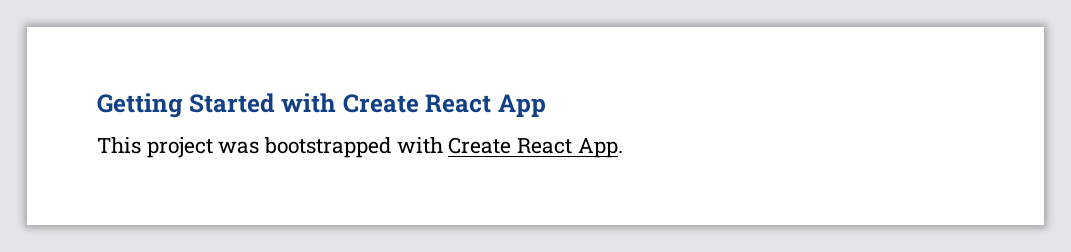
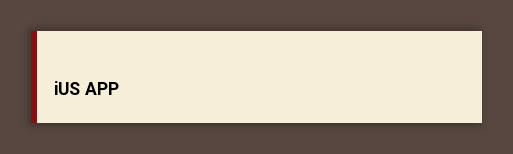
[97,93,547,118] [97,137,623,158] Getting Started with Create React App // This project was bootstrapped with Create React App. -> [54,81,119,95] iUS APP

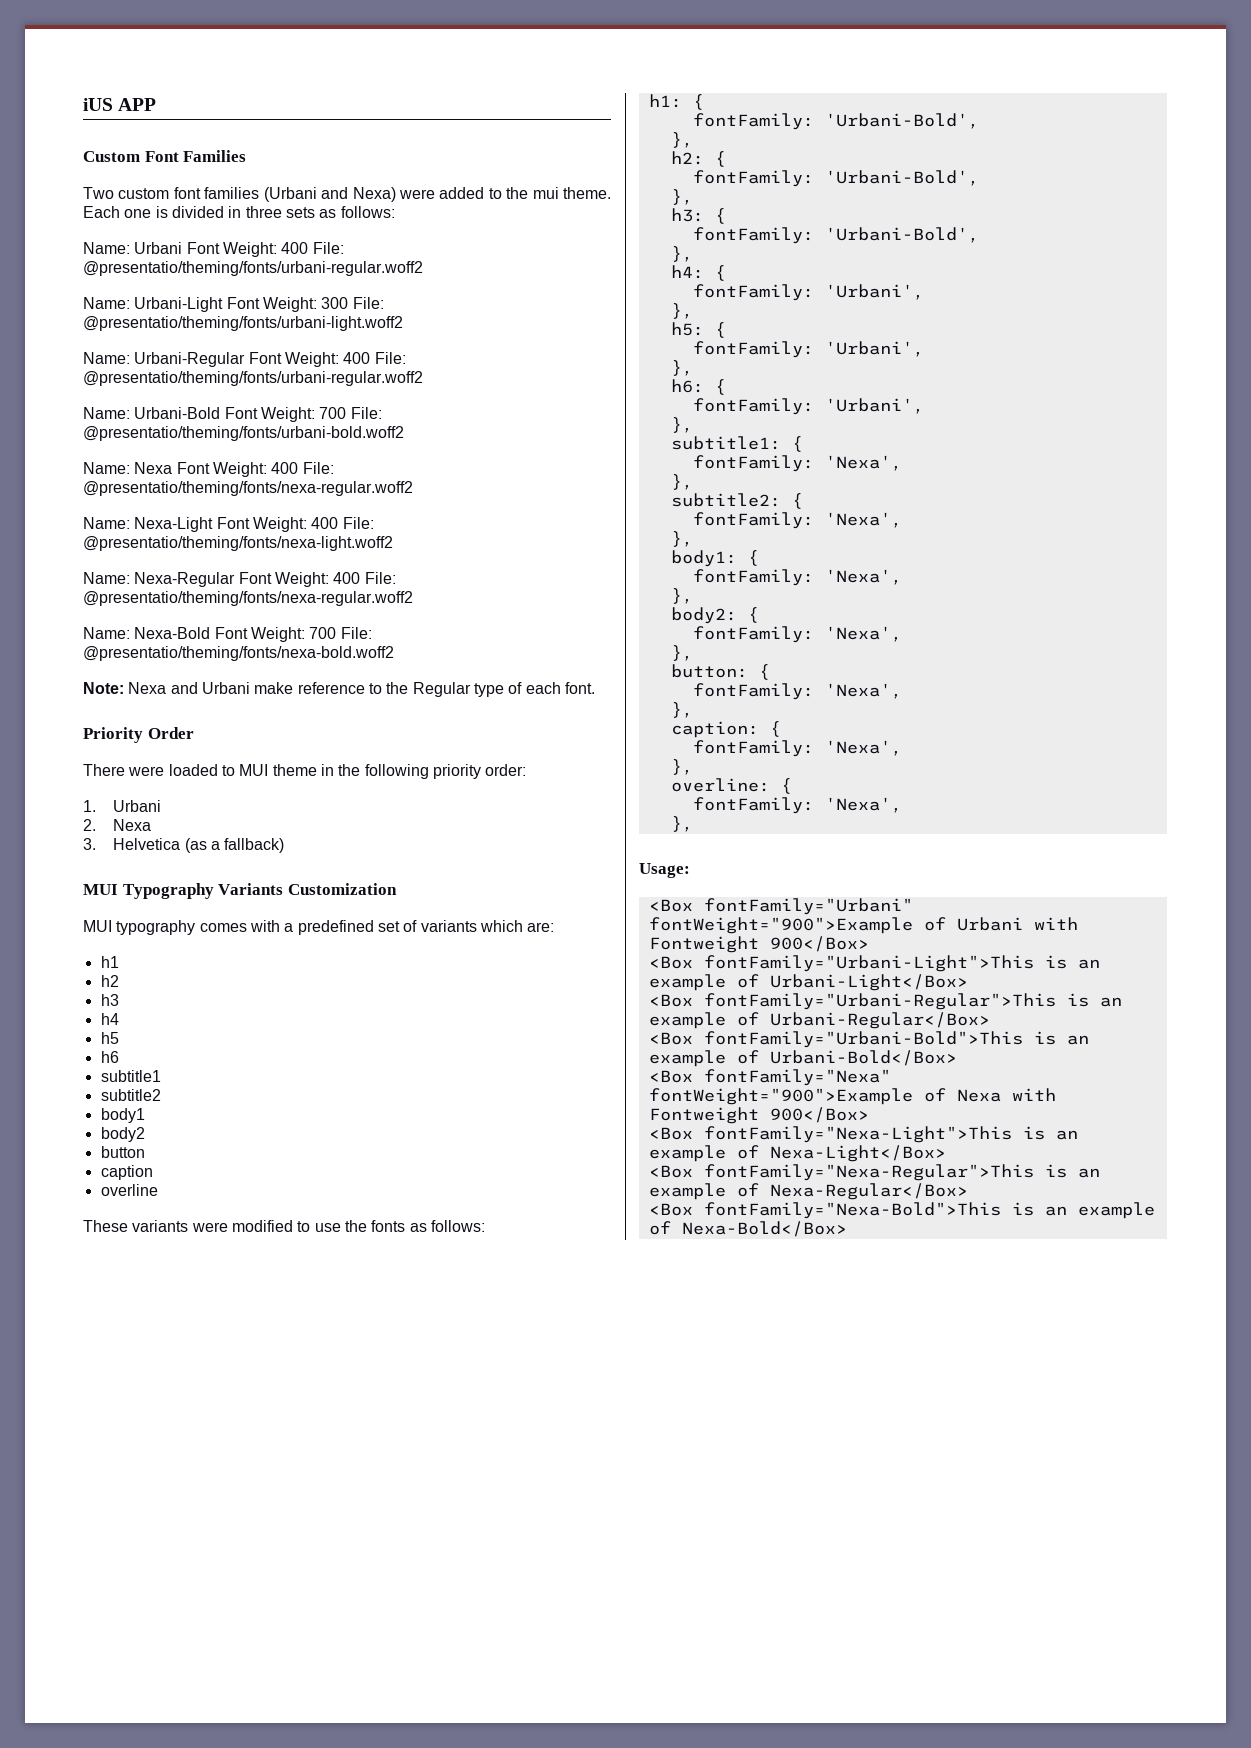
(119, 88) none -> [83,150,247,162] [83,187,611,202] [83,206,395,218] [83,242,344,257] [83,261,423,276] [83,297,384,312] [83,316,403,331] [83,352,406,367] [83,371,423,386] [83,407,382,422] [83,426,404,441] [83,462,334,477] [83,481,413,496] [83,517,374,532] [83,536,393,551] [83,572,396,587] [83,591,413,606] [83,627,372,642] [83,646,394,661] [83,682,595,697] [83,727,194,743] [83,764,527,779] [83,800,162,812] [83,819,152,831] [83,838,285,853] [83,883,397,899] [83,920,555,935] [100,956,119,968] [100,975,119,987] [100,994,119,1006] [100,1013,119,1025] [100,1032,119,1044] [100,1051,119,1063] [100,1070,161,1082] [100,1089,161,1101] [100,1108,145,1123] [100,1127,145,1142] [100,1146,145,1158] [100,1165,153,1180] [100,1184,158,1196] [83,1220,485,1232] [648,94,704,110] [692,113,979,130] [670,132,693,148] [670,151,726,167] [692,170,979,187] [670,189,693,205] [670,208,726,224] [692,227,979,244] [670,246,693,262] [670,265,726,281] [692,284,924,301] [670,303,693,319] [670,322,726,338] [692,341,924,358] [670,360,693,376] [670,379,726,395] [692,398,924,415] [670,417,693,433] [670,436,803,452] [692,455,902,472] [670,474,693,490] [670,493,803,509] [692,512,902,529] [670,531,693,547] [670,550,759,567] [692,569,902,586] [670,588,693,604] [670,607,759,624] [692,626,902,643] [670,645,693,661] [670,664,770,680] [692,683,902,700] [670,702,693,718] [670,721,781,738] [692,740,902,757] [670,759,693,775] [670,778,792,794] [692,797,902,814] [670,816,693,832] [639,863,690,878] [648,898,913,915] [648,917,1078,934] [648,936,869,953] [648,955,1100,972] [648,974,968,991] [648,993,1122,1010] [648,1012,990,1029] [648,1031,1089,1048] [648,1050,957,1067] [648,1069,891,1086] [648,1088,1056,1105] [648,1107,869,1124] [648,1126,1078,1143] [648,1145,946,1162] [648,1164,1100,1181] [648,1183,968,1200] [648,1202,1155,1219] [648,1221,847,1237] // Custom Font Families // Two custom font families (Urbani and Nexa) were added to the mui theme. Each one is divided in three sets as follows: // Name: Urbani Font Weight: 400 File: @presentatio/theming/fonts/urbani-regular.woff2 // Name: Urbani-Light Font Weight: 300 File: @presentatio/theming/fonts/urbani-light.woff2 // Name: Urbani-Regular Font Weight: 400 File: @presentatio/theming/fonts/urbani-regular.woff2 // Name: Urbani-Bold Font Weight: 700 File: @presentatio/theming/fonts/urbani-bold.woff2 // Name: Nexa Font Weight: 400 File: @presentatio/theming/fonts/nexa-regular.woff2 // Name: Nexa-Light Font Weight: 400 File: @presentatio/theming/fonts/nexa-light.woff2 // Name: Nexa-Regular Font Weight: 400 File: @presentatio/theming/fonts/nexa-regular.woff2 // Name: Nexa-Bold Font Weight: 700 File: @presentatio/theming/fonts/nexa-bold.woff2 // Note: Nexa and Urbani make reference to the Regular type of each font. // Priority Order // There were loaded to MUI theme in the following priority order: // 1. Urbani // 2. Nexa // 3. Helvetica (as a fallback) // MUI Typography Variants Customization // MUI typography comes with a predefined set of variants which are: // h1 // h2 // h3 // h4 // h5 // h6 // subtitle1 // subtitle2 // body1 // body2 // button // caption // overline // These variants were modified to use the fonts as follows: // h1: { // fontFamily: 'Urbani-Bold', // }, // h2: { // fontFamily: 'Urbani-Bold', // }, // h3: { // fontFamily: 'Urbani-Bold', // }, // h4: { // fontFamily: 'Urbani', // }, // h5: { // fontFamily: 'Urbani', // }, // h6: { // fontFamily: 'Urbani', // }, // subtitle1: { // fontFamily: 'Nexa', // }, // subtitle2: { // fontFamily: 'Nexa', // }, // body1: { // fontFamily: 'Nexa', // }, // body2: { // fontFamily: 'Nexa', // }, // button: { // fontFamily: 'Nexa', // }, // caption: { // fontFamily: 'Nexa', // }, // overline: { // fontFamily: 'Nexa', // }, // Usage: // <Box fontFamily="Urbani" fontWeight="900">Example of Urbani with Fontweight 900</Box> // <Box fontFamily="Urbani-Light">This is an example of Urbani-Light</Box> // <Box fontFamily="Urbani-Regular">This is an example of Urbani-Regular</Box> // <Box fontFamily="Urbani-Bold">This is an example of Urbani-Bold</Box> // <Box fontFamily="Nexa" fontWeight="900">Example of Nexa with Fontweight 900</Box> // <Box fontFamily="Nexa-Light">This is an example of Nexa-Light</Box> // <Box fontFamily="Nexa-Regular">This is an example of Nexa-Regular</Box> // <Box fontFamily="Nexa-Bold">This is an example of Nexa-Bold</Box>

